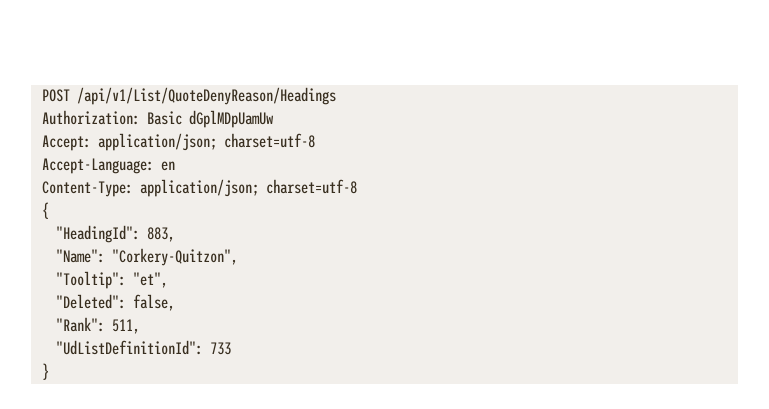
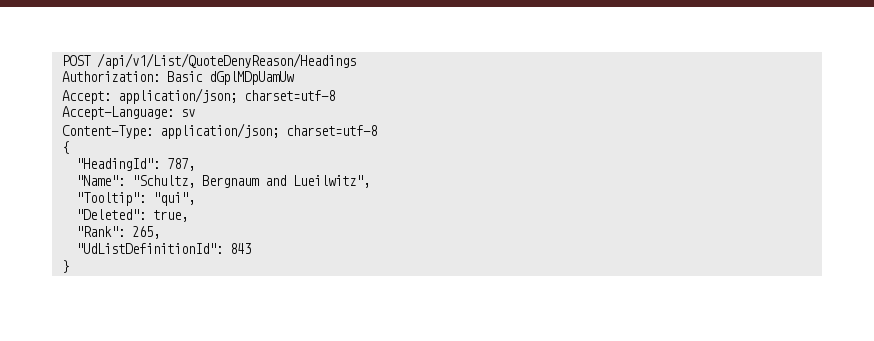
[160,161,175,171] en -> [181,109,196,117] sv
[146,227,175,242] 883, -> [167,158,196,171] 787,
[111,248,238,266] "Corkery-Quitzon", -> [132,175,371,188] "Schultz, Bergnaum and Lueilwitz",
[132,272,168,288] "et", -> [153,192,196,206] "qui",
[132,294,175,311] false, -> [153,210,189,222] true,
[111,319,140,334] 511, -> [132,226,161,239] 265,
[209,342,231,355] 733 -> [230,243,252,254] 843

